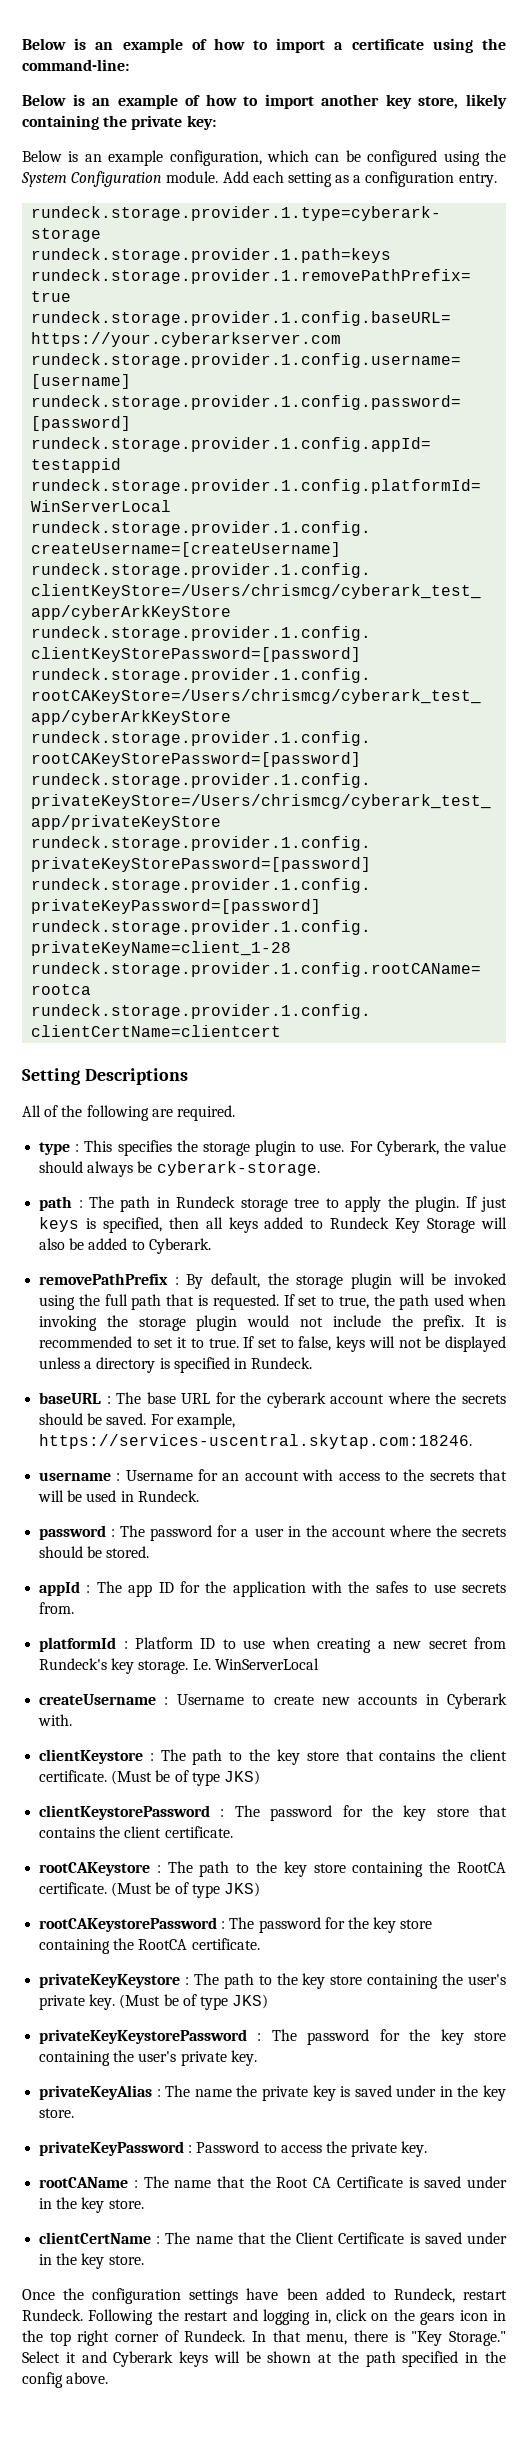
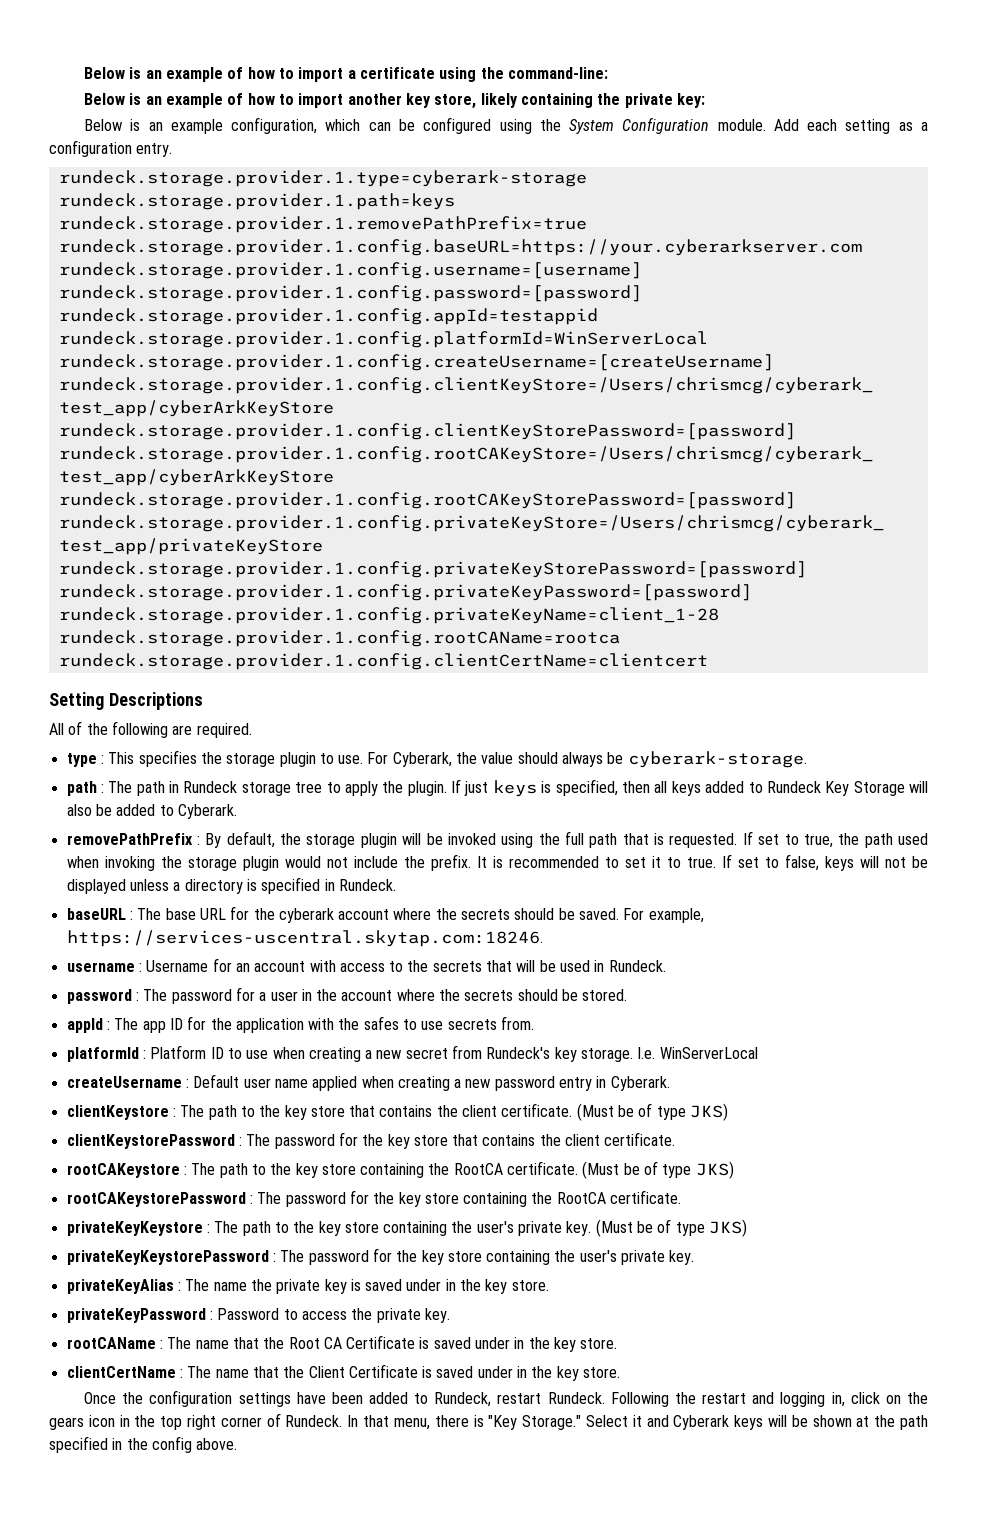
[176,1693,507,1709] [38,1714,73,1726] Username to create new accounts in Cyberark with. -> [193,1074,670,1091] Default user name applied when creating a new password entry in Cyberark.

